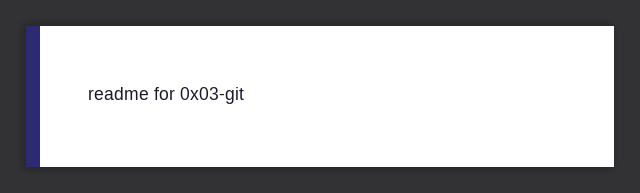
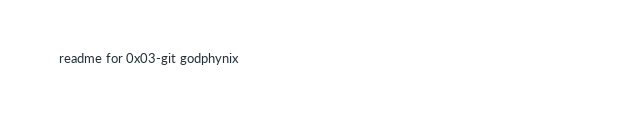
(244, 95) none -> [179,53,239,65] godphynix

